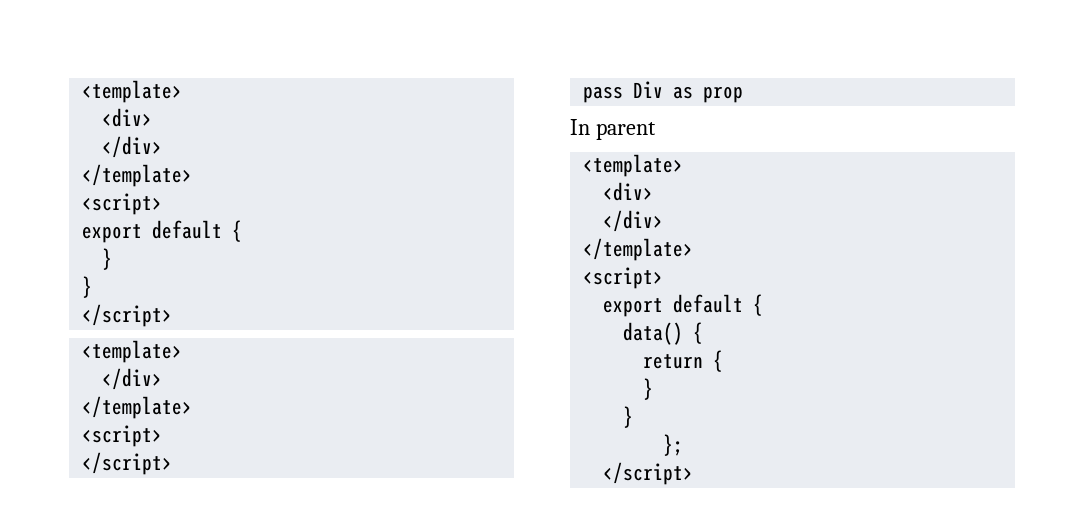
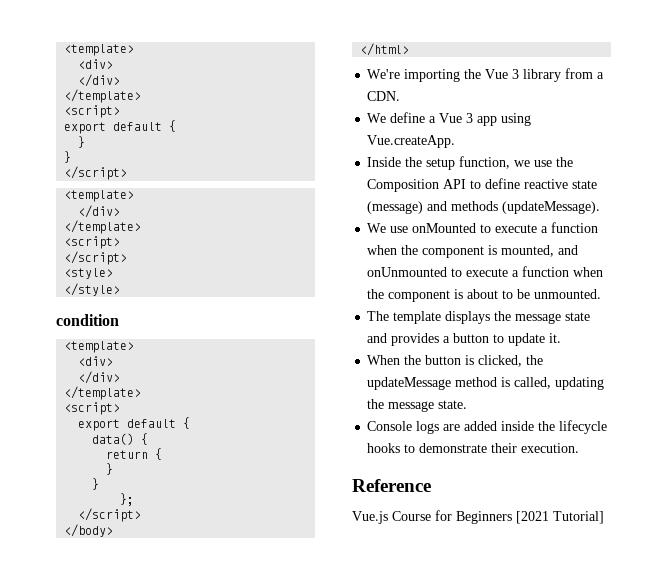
[583,81,744,103] [570,119,656,140] pass Div as prop // In parent -> [64,268,114,279] [64,283,121,296] [56,314,119,326] <style> // </style> // condition
(694, 473) none -> [64,524,114,537] [360,43,410,56] [367,68,605,82] [367,91,401,101] [367,112,532,126] [367,135,456,148] [367,156,574,170] [367,178,598,192] [367,201,601,214] [367,222,599,233] [367,245,579,258] [367,266,604,277] [367,289,602,302] [367,311,591,324] [367,333,562,346] [367,355,544,367] [367,377,605,390] [367,399,468,412] [367,420,608,434] [367,443,580,453] [352,479,431,492] [352,510,604,524] // </body> // </html> // We're importing the Vue 3 library from a CDN. // We define a Vue 3 app using Vue.createApp. // Inside the setup function, we use the Composition API to define reactive state (message) and methods (updateMessage). // We use onMounted to execute a function when the component is mounted, and onUnmounted to execute a function when the component is about to be unmounted. // The template displays the message state and provides a button to update it. // When the button is clicked, the updateMessage method is called, updating the message state. // Console logs are added inside the lifecycle hooks to demonstrate their execution. // Reference // Vue.js Course for Beginners [2021 Tutorial]

